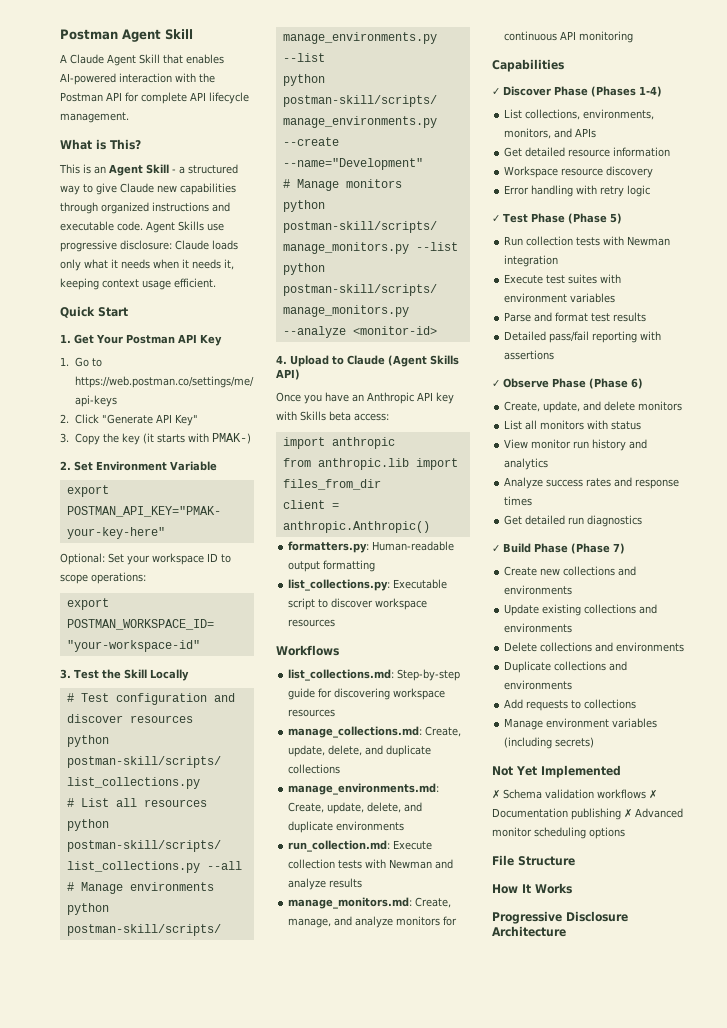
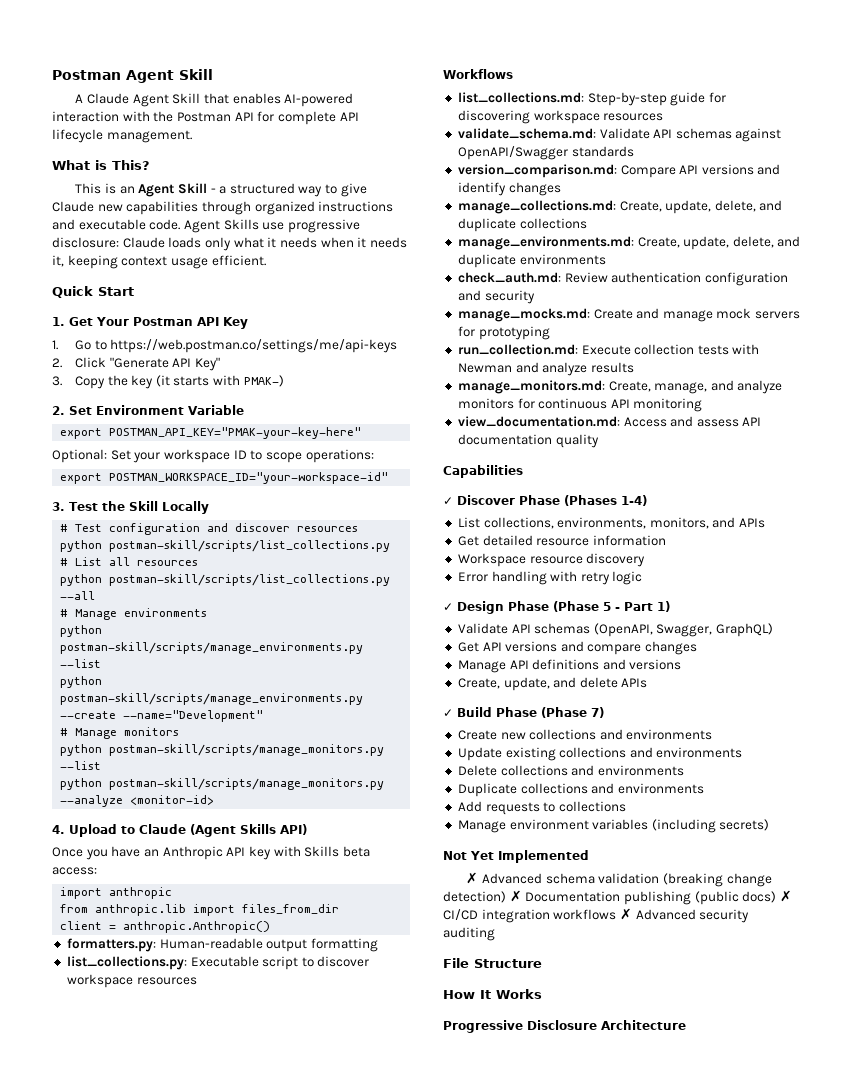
(336, 713) none -> [457,128,782,142] [457,146,634,160] [457,164,781,178] [457,182,561,196] // validate_schema.md: Validate API schemas against OpenAPI/Swagger standards // version_comparison.md: Compare API versions and identify changes
(405, 826) none -> [457,272,788,286] [457,290,535,304] [457,308,801,322] [457,326,550,340] // check_auth.md: Review authentication configuration and security // manage_mocks.md: Create and manage mock servers for prototyping
(634, 37) none -> [457,416,762,427] [457,434,599,448] // view_documentation.md: Access and assess API documentation quality
[503,213,622,224] [504,236,671,246] [504,255,559,267] [504,274,622,284] [504,293,616,303] [504,312,647,322] [504,331,662,343] [504,350,555,360] [492,378,643,389] [504,401,683,413] [504,420,642,430] [504,439,648,451] [504,458,549,470] [504,477,680,489] [504,496,533,506] [504,515,643,527] Test Phase (Phase 5) // Run collection tests with Newman integration // Execute test suites with environment variables // Parse and format test results // Detailed pass/fail reporting with assertions // ✓ Observe Phase (Phase 6) // Create, update, and delete monitors // List all monitors with status // View monitor run history and analytics // Analyze success rates and response times // Get detailed run diagnostics -> [457,601,670,614] [457,623,774,637] [457,641,698,655] [457,659,682,673] [457,677,648,691] Design Phase (Phase 5 - Part 1) // Validate API schemas (OpenAPI, Swagger, GraphQL) // Get API versions and compare changes // Manage API definitions and versions // Create, update, and delete APIs
[503,789,657,799] [492,808,683,820] [492,827,625,839] Schema validation workflows ✗ Documentation publishing ✗ Advanced monitor scheduling options -> [481,873,772,887] [443,890,792,905] [443,908,750,923] [443,927,495,941] Advanced schema validation (breaking change detection) ✗ Documentation publishing (public docs) ✗ CI/CD integration workflows ✗ Advanced security auditing

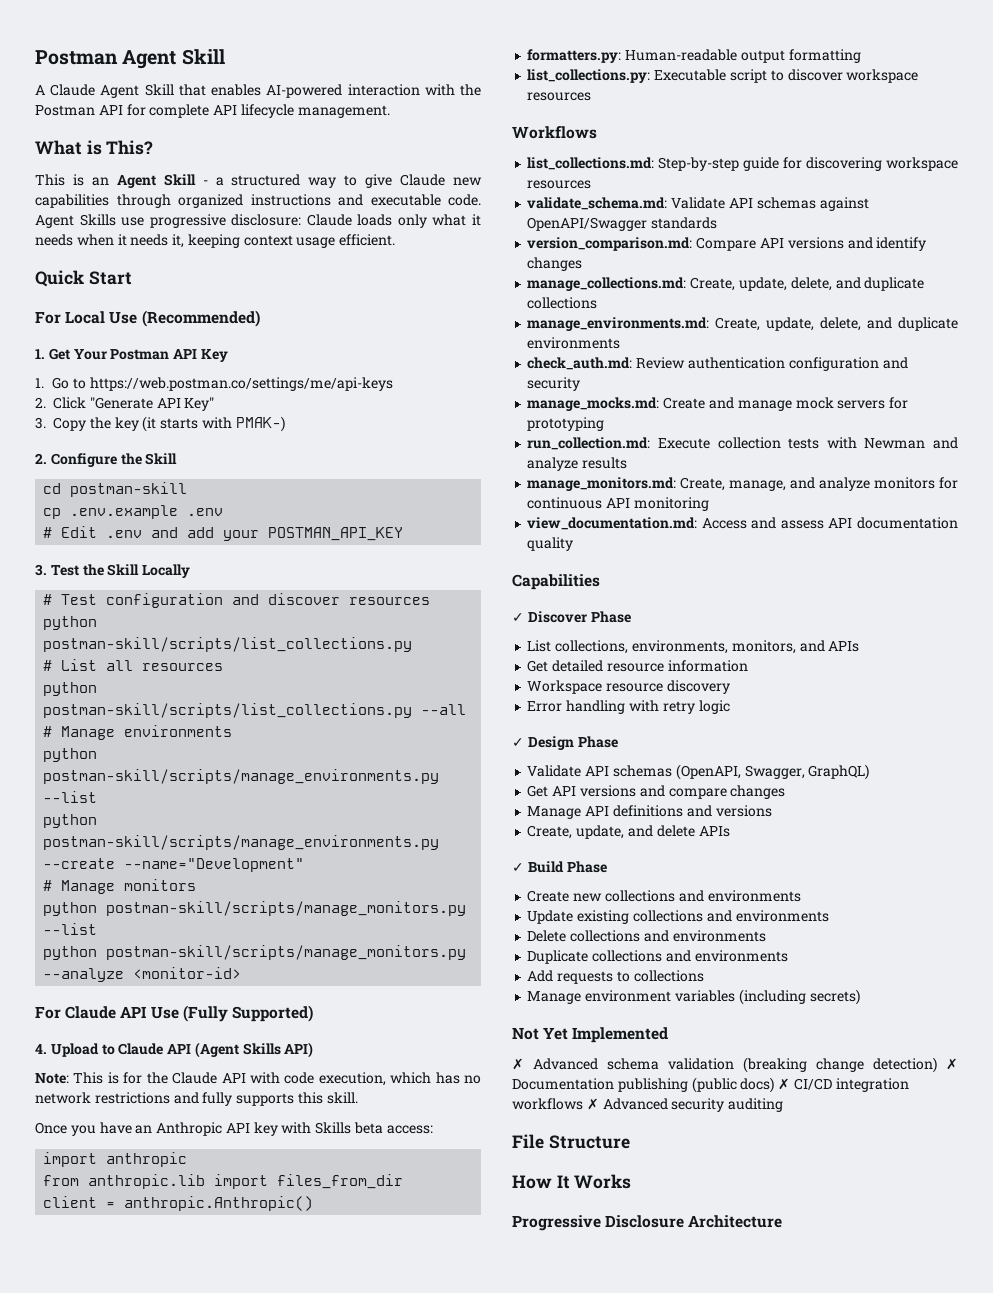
(134, 291) none -> [35,310,260,327] // For Local Use (Recommended)
[69,405,244,415] [60,427,362,439] [52,449,374,463] [60,472,389,484] Set Environment Variable // export POSTMAN_API_KEY="PMAK-your-key-here" // Optional: Set your workspace ID to scope operations: // export POSTMAN_WORKSPACE_ID="your-workspace-id" -> [50,453,178,467] [43,482,188,497] [43,505,224,519] [43,526,404,541] Configure the Skill // cd postman-skill // cp .env.example .env // # Edit .env and add your POSTMAN_API_KEY
(215, 800) none -> [35,1005,313,1022] // For Claude API Use (Fully Supported)
(186, 829) none -> [167,1044,192,1054] API
(307, 829) none -> [35,1072,482,1086] [35,1092,358,1106] // Note: This is for the Claude API with code execution, which has no network restrictions and fully supports this skill.
[564,495,647,506] (Phases 1-4) -> (631, 617) none
[553,601,670,612] (Phase 5 - Part 1) -> (618, 742) none
[541,707,604,718] (Phase 7) -> (607, 867) none

